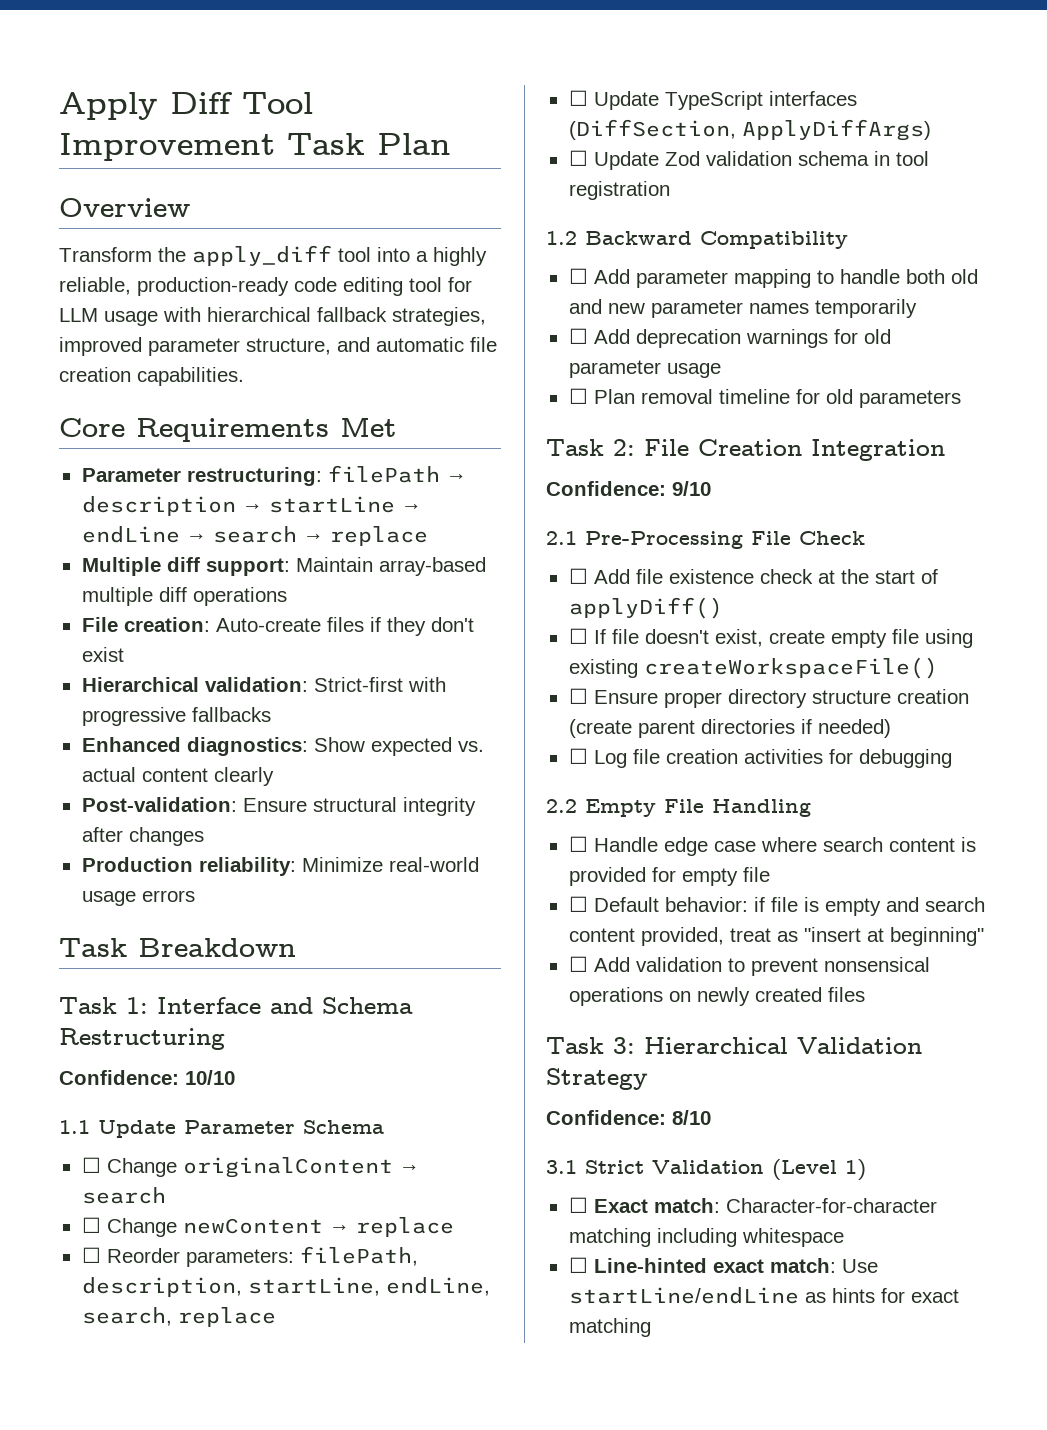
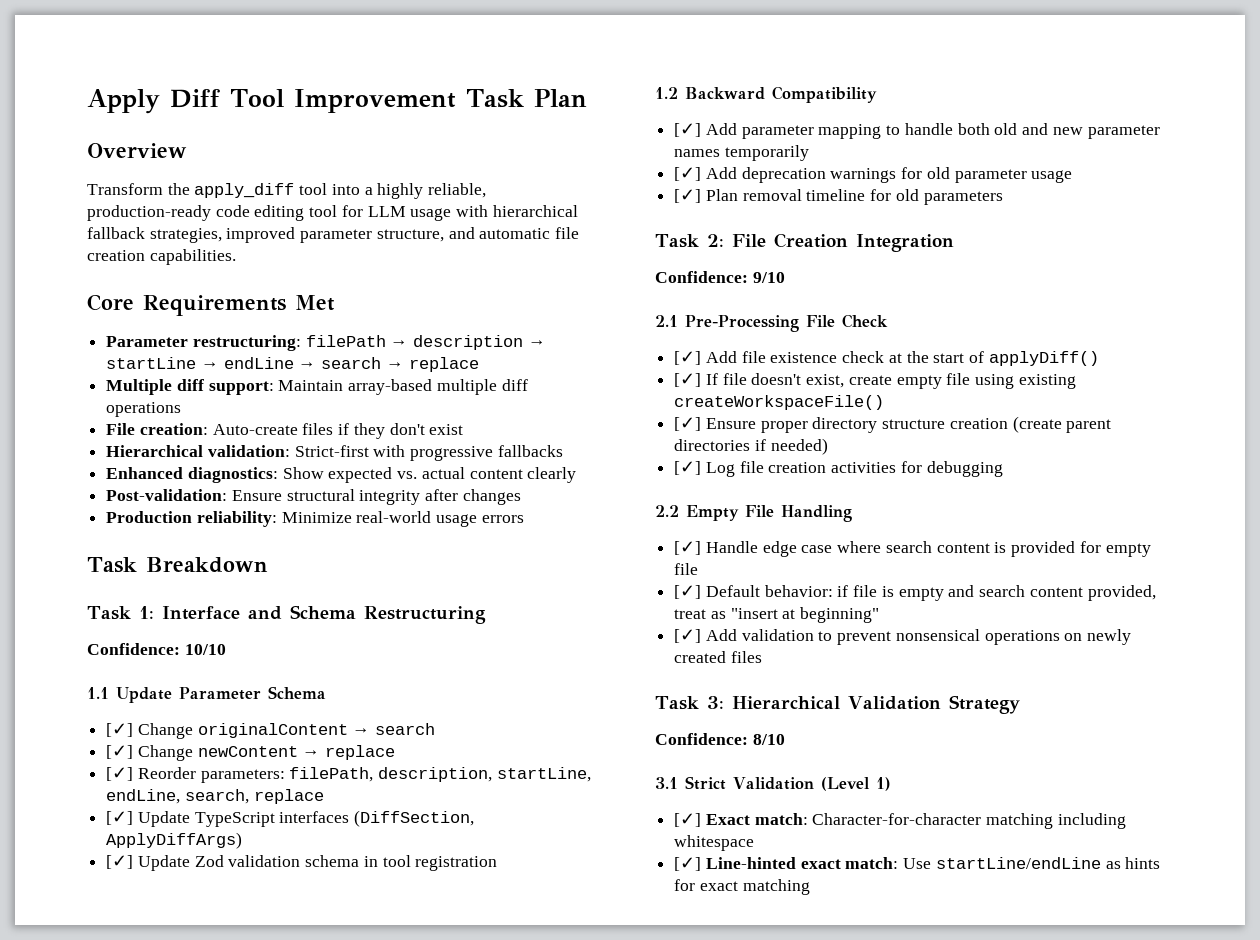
[81,1157,101,1173] ☐ -> [106,723,134,737] [✓]
[81,1217,101,1233] ☐ -> [106,745,134,759] [✓]
[81,1247,101,1263] ☐ -> [106,767,134,781] [✓]
[568,90,588,106] ☐ -> [106,811,134,825] [✓]
[568,150,588,166] ☐ -> [106,855,134,869] [✓]
[568,268,588,284] ☐ -> [674,123,702,137] [✓]
[568,328,588,344] ☐ -> [674,167,702,181] [✓]
[568,388,588,404] ☐ -> [674,189,702,203] [✓]
[568,568,588,584] ☐ -> [674,351,702,365] [✓]
[568,628,588,644] ☐ -> [674,373,702,387] [✓]
[568,688,588,704] ☐ -> [674,417,702,431] [✓]
[568,748,588,764] ☐ -> [674,461,702,475] [✓]
[568,836,588,852] ☐ -> [674,541,702,555] [✓]
[568,896,588,912] ☐ -> [674,585,702,599] [✓]
[568,956,588,972] ☐ -> [674,629,702,643] [✓]
[568,1197,588,1213] ☐ -> [674,813,702,827] [✓]
[568,1257,588,1273] ☐ -> [674,857,702,871] [✓]

